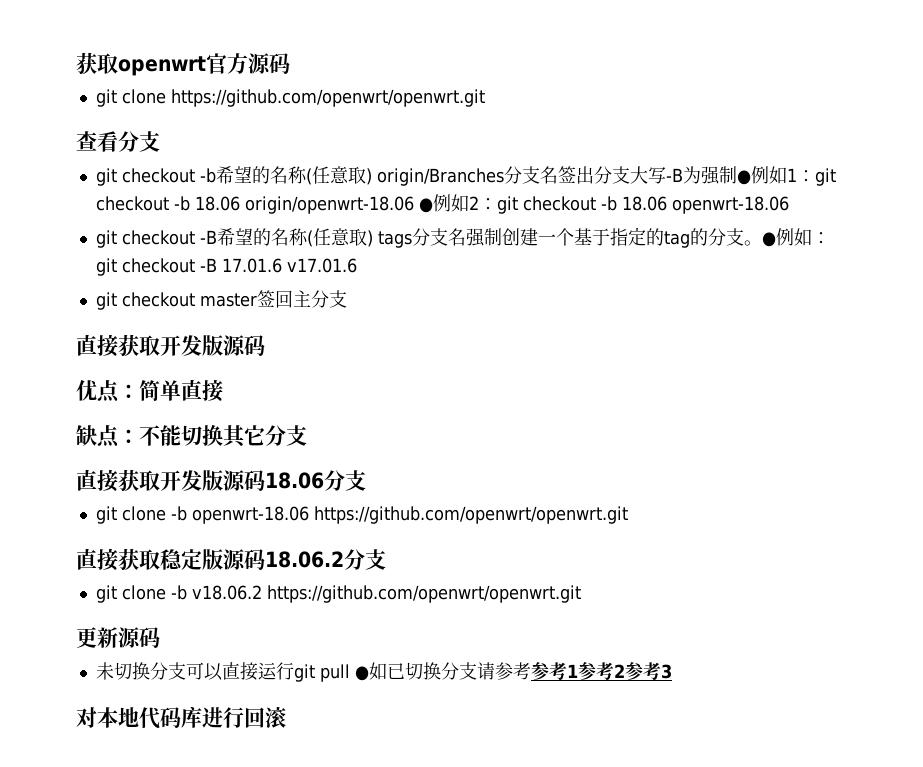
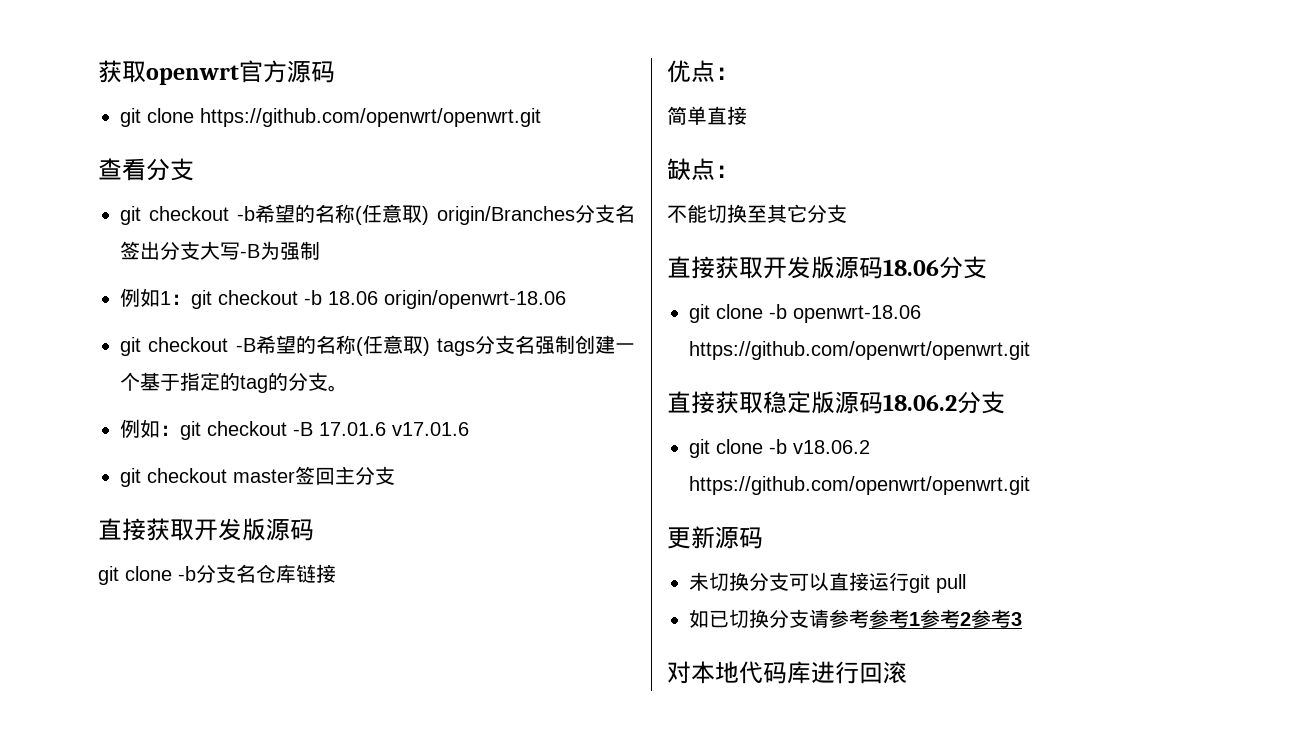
[736,170,751,185] ● -> (320, 250) //
[418,194,789,214] ●例如2：git checkout -b 18.06 openwrt-18.06 -> (566, 299) none
[761,232,776,247] ● -> (348, 388) //
(265, 345) none -> [98,564,336,585] // git clone -b分支名仓库链接
(139, 391) none -> (739, 73) //
(139, 436) none -> (739, 171) //
(223, 435) none -> [747,205,767,223] 至
[354,666,369,681] ● -> (966, 583) //

